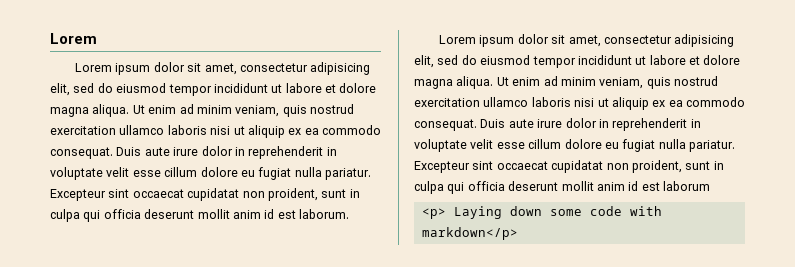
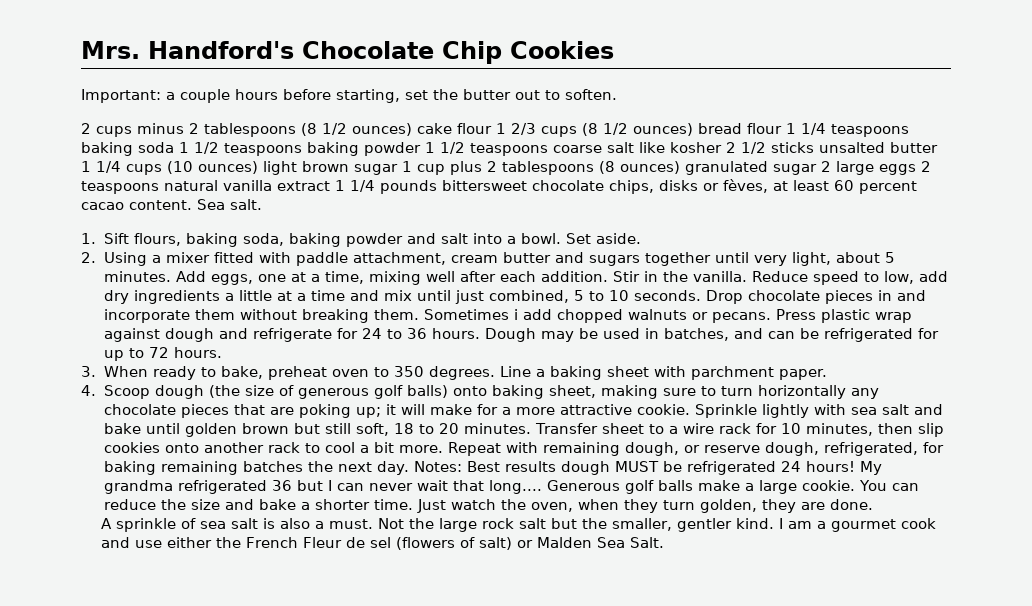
[50,33,97,44] [75,62,371,75] [50,83,377,96] [50,104,354,117] [50,125,381,138] [50,146,337,159] [50,167,371,180] [50,188,360,201] [50,209,349,222] [439,34,735,47] [414,55,741,68] [414,76,718,89] [414,97,745,110] [414,118,701,131] [414,139,735,152] [414,160,724,173] [414,181,710,194] [421,206,662,219] [421,227,518,240] Lorem // Lorem ipsum dolor sit amet, consectetur adipisicing elit, sed do eiusmod tempor incididunt ut labore et dolore magna aliqua. Ut enim ad minim veniam, quis nostrud exercitation ullamco laboris nisi ut aliquip ex ea commodo consequat. Duis aute irure dolor in reprehenderit in voluptate velit esse cillum dolore eu fugiat nulla pariatur. Excepteur sint occaecat cupidatat non proident, sunt in culpa qui officia deserunt mollit anim id est laborum. // Lorem ipsum dolor sit amet, consectetur adipisicing elit, sed do eiusmod tempor incididunt ut labore et dolore magna aliqua. Ut enim ad minim veniam, quis nostrud exercitation ullamco laboris nisi ut aliquip ex ea commodo consequat. Duis aute irure dolor in reprehenderit in voluptate velit esse cillum dolore eu fugiat nulla pariatur. Excepteur sint occaecat cupidatat non proident, sunt in culpa qui officia deserunt mollit anim id est laborum // <p> Laying down some code with markdown</p> -> [81,41,614,64] [81,89,617,103] [81,123,909,137] [81,142,938,156] [81,161,931,175] [81,179,917,194] [81,199,262,210] [81,233,641,247] [81,252,895,266] [103,271,948,285] [103,290,926,304] [103,309,912,323] [103,328,939,342] [103,347,222,361] [81,366,828,380] [81,385,879,399] [103,404,943,418] [103,423,945,437] [103,442,944,456] [103,461,883,475] [103,480,920,494] [103,499,873,513] [101,518,937,532] [101,537,664,550] Mrs. Handford's Chocolate Chip Cookies // Important: a couple hours before starting, set the butter out to soften. // 2 cups minus 2 tablespoons (8 1/2 ounces) cake flour 1 2/3 cups (8 1/2 ounces) bread flour 1 1/4 teaspoons baking soda 1 1/2 teaspoons baking powder 1 1/2 teaspoons coarse salt like kosher 2 1/2 sticks unsalted butter 1 1/4 cups (10 ounces) light brown sugar 1 cup plus 2 tablespoons (8 ounces) granulated sugar 2 large eggs 2 teaspoons natural vanilla extract 1 1/4 pounds bittersweet chocolate chips, disks or fèves, at least 60 percent cacao content. Sea salt. // 1. Sift flours, baking soda, baking powder and salt into a bowl. Set aside. // 2. Using a mixer fitted with paddle attachment, cream butter and sugars together until very light, about 5 minutes. Add eggs, one at a time, mixing well after each addition. Stir in the vanilla. Reduce speed to low, add dry ingredients a little at a time and mix until just combined, 5 to 10 seconds. Drop chocolate pieces in and incorporate them without breaking them. Sometimes i add chopped walnuts or pecans. Press plastic wrap against dough and refrigerate for 24 to 36 hours. Dough may be used in batches, and can be refrigerated for up to 72 hours. // 3. When ready to bake, preheat oven to 350 degrees. Line a baking sheet with parchment paper. // 4. Scoop dough (the size of generous golf balls) onto baking sheet, making sure to turn horizontally any chocolate pieces that are poking up; it will make for a more attractive cookie. Sprinkle lightly with sea salt and bake until golden brown but still soft, 18 to 20 minutes. Transfer sheet to a wire rack for 10 minutes, then slip cookies onto another rack to cool a bit more. Repeat with remaining dough, or reserve dough, refrigerated, for baking remaining batches the next day. Notes: Best results dough MUST be refrigerated 24 hours! My grandma refrigerated 36 but I can never wait that long.... Generous golf balls make a large cookie. You can reduce the size and bake a shorter time. Just watch the oven, when they turn golden, they are done. // A sprinkle of sea salt is also a must. Not the large rock salt but the smaller, gentler kind. I am a gourmet cook and use either the French Fleur de sel (flowers of salt) or Malden Sea Salt.

